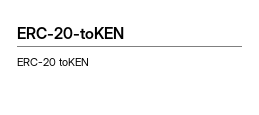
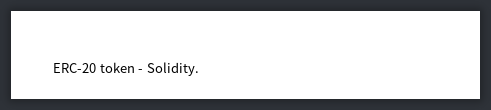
[17,27,124,39] [17,58,89,66] ERC-20-toKEN // ERC-20 toKEN -> [53,62,199,76] ERC-20 token - Solidity.

